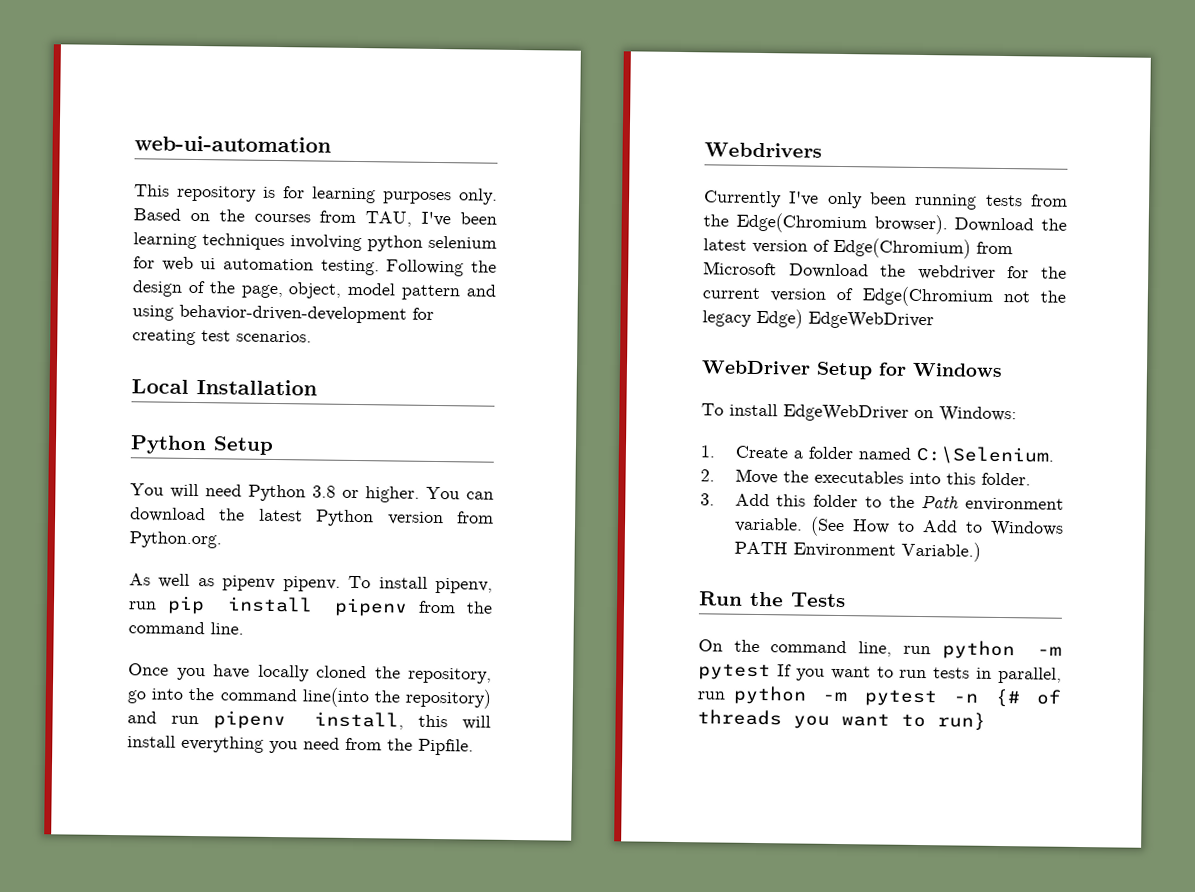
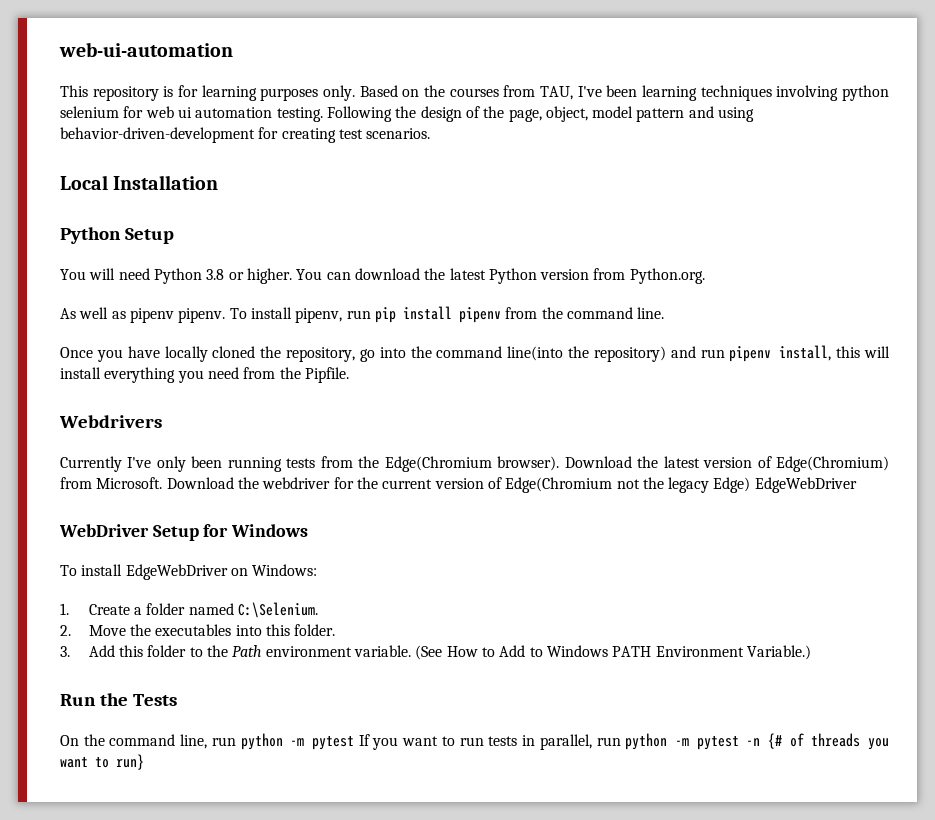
[703,261,777,276] Microsoft -> [96,477,163,489] Microsoft.

